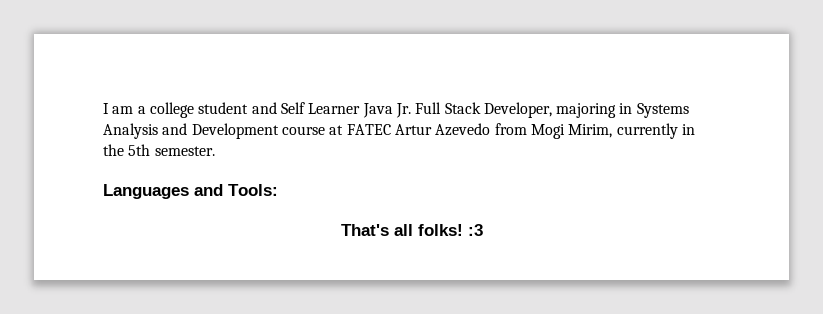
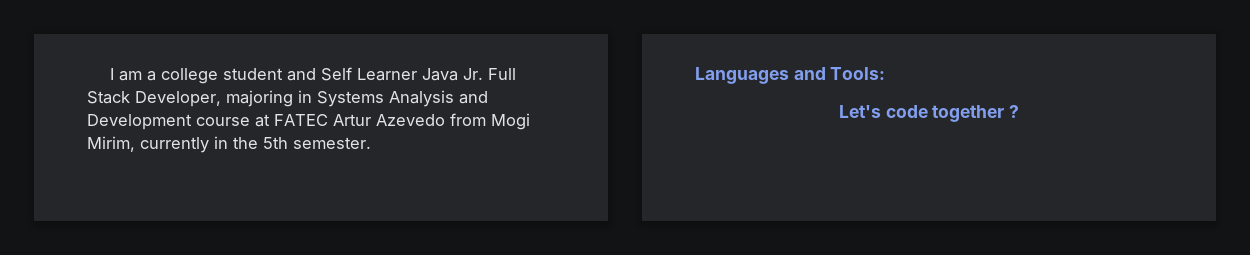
[340,224,483,236] That's all folks! :3 -> [838,105,1020,122] Let's code together ?

